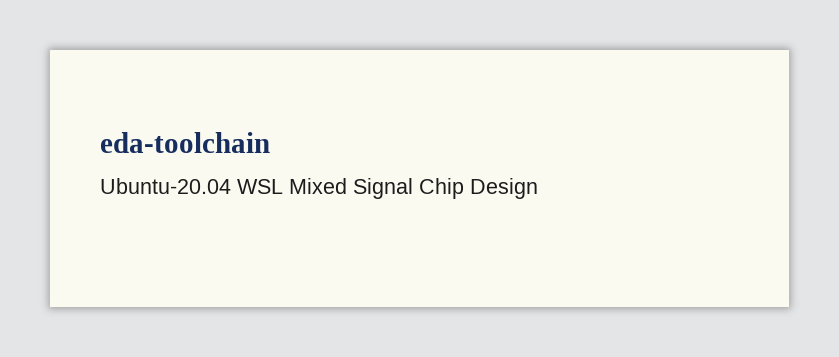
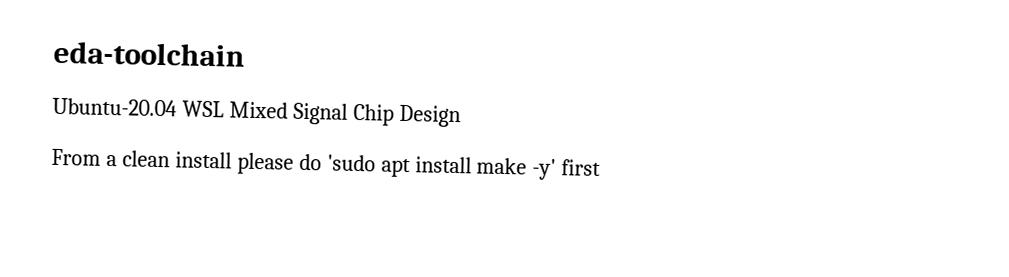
(538, 188) none -> [51,148,602,181] // From a clean install please do 'sudo apt install make -y' first

